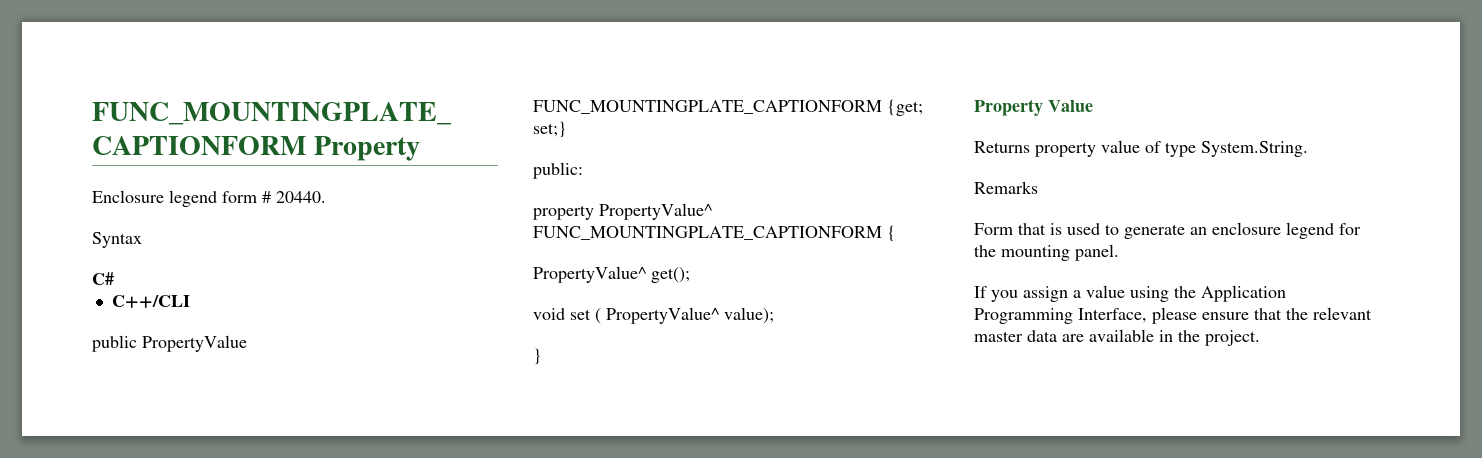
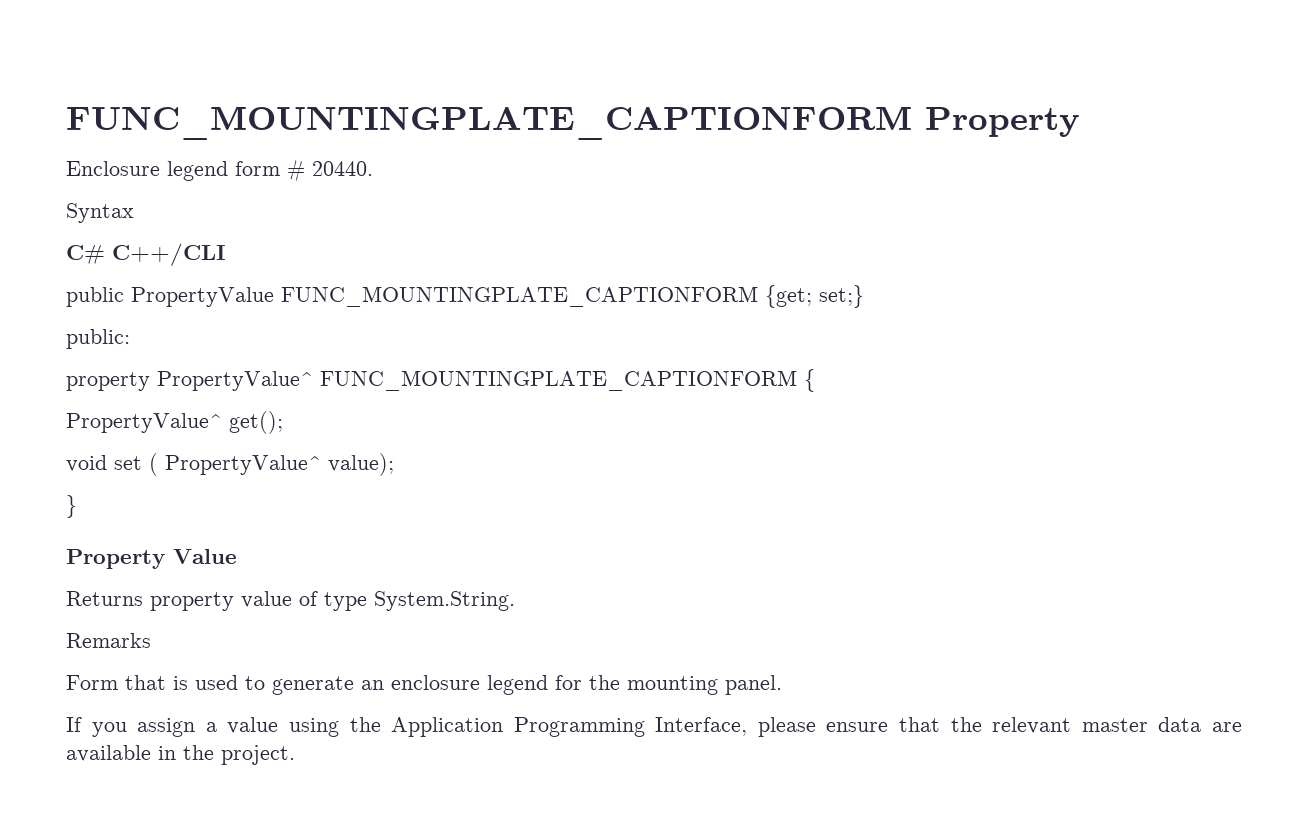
(114, 278) // -> (105, 255) none

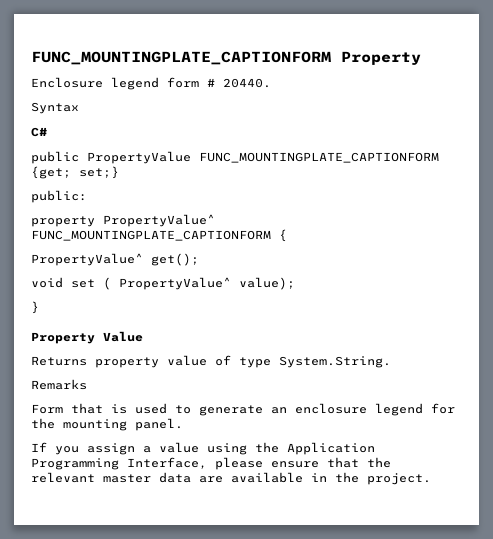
[112,243,226,266] C++/CLI -> (47, 132) none

